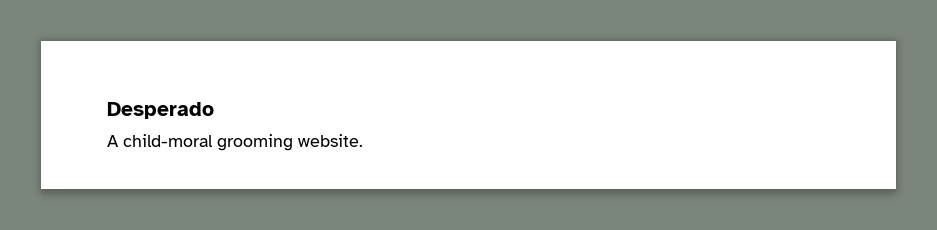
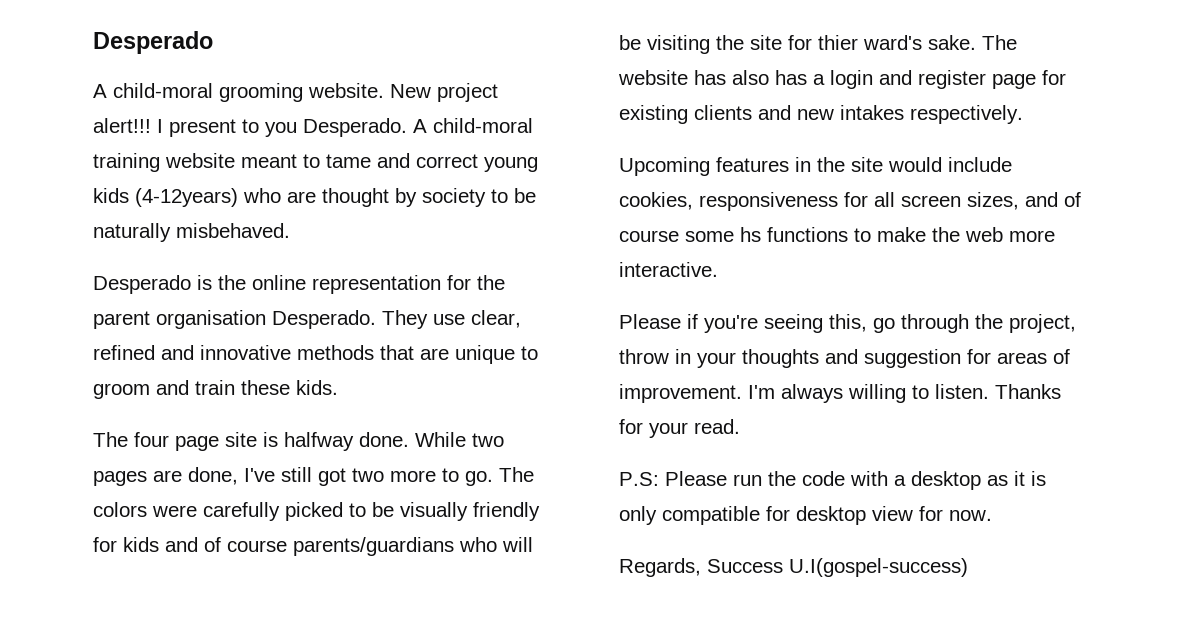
(363, 140) none -> [390,83,498,102] [93,118,533,137] [93,153,538,172] [93,188,536,207] [93,223,290,242] [93,275,505,294] [93,310,521,329] [93,345,538,364] [93,380,338,399] [93,432,504,451] [93,467,534,486] [93,502,540,521] [93,537,533,556] [619,35,1017,54] [618,70,1066,89] [619,105,1023,124] [619,157,1012,176] [619,192,1081,211] [619,227,1055,242] [619,262,718,277] [619,314,1076,333] [619,349,1070,368] [619,384,1061,403] [619,419,740,438] [619,471,1046,490] [619,506,992,525] [619,558,968,577] New project alert!!! I present to you Desperado. A child-moral training website meant to tame and correct young kids (4-12years) who are thought by society to be naturally misbehaved. // Desperado is the online representation for the parent organisation Desperado. They use clear, refined and innovative methods that are unique to groom and train these kids. // The four page site is halfway done. While two pages are done, I've still got two more to go. The colors were carefully picked to be visually friendly for kids and of course parents/guardians who will be visiting the site for thier ward's sake. The website has also has a login and register page for existing clients and new intakes respectively. // Upcoming features in the site would include cookies, responsiveness for all screen sizes, and of course some hs functions to make the web more interactive. // Please if you're seeing this, go through the project, throw in your thoughts and suggestion for areas of improvement. I'm always willing to listen. Thanks for your read. // P.S: Please run the code with a desktop as it is only compatible for desktop view for now. // Regards, Success U.I(gospel-success)

